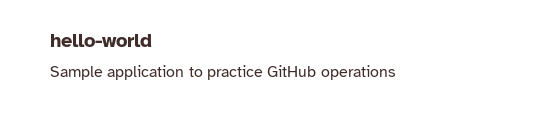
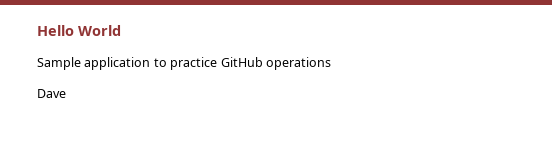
[50,34,152,47] hello-world -> [37,25,121,36] Hello World
(396, 72) none -> [37,89,66,98] // Dave

